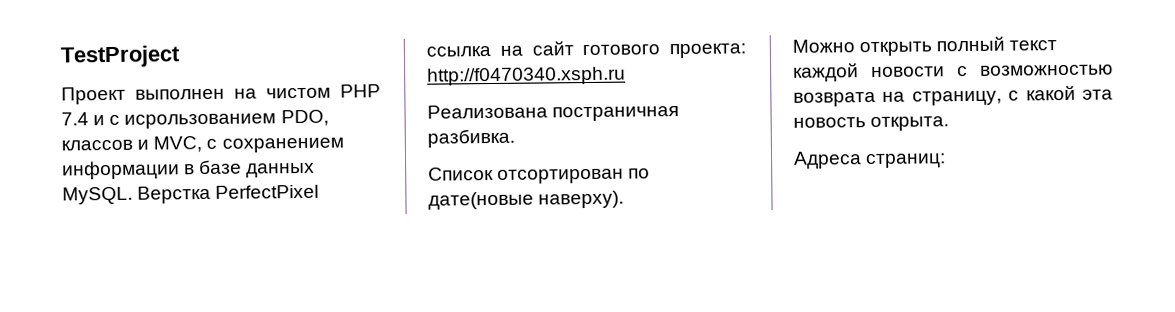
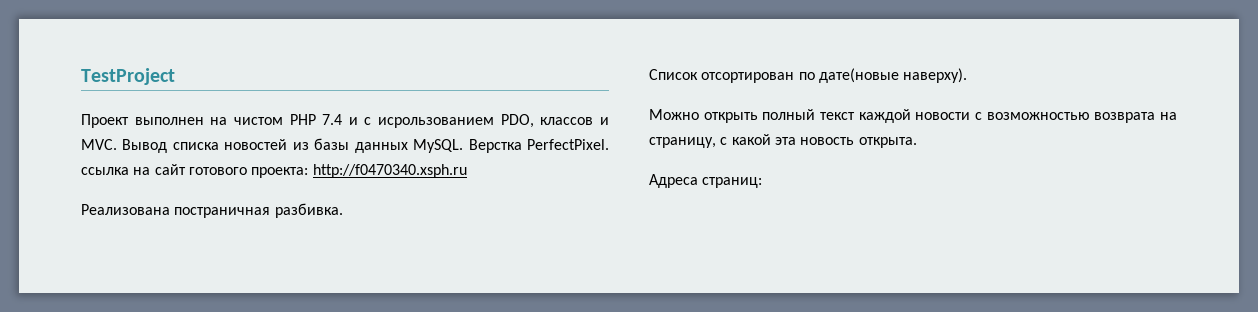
[153,136,344,153] [62,159,243,180] MVC, с сохранением информации в базе -> [81,138,350,153] MVC. Вывод списка новостей из базы
[215,184,320,199] PerfectPixel -> [527,139,610,150] PerfectPixel.

